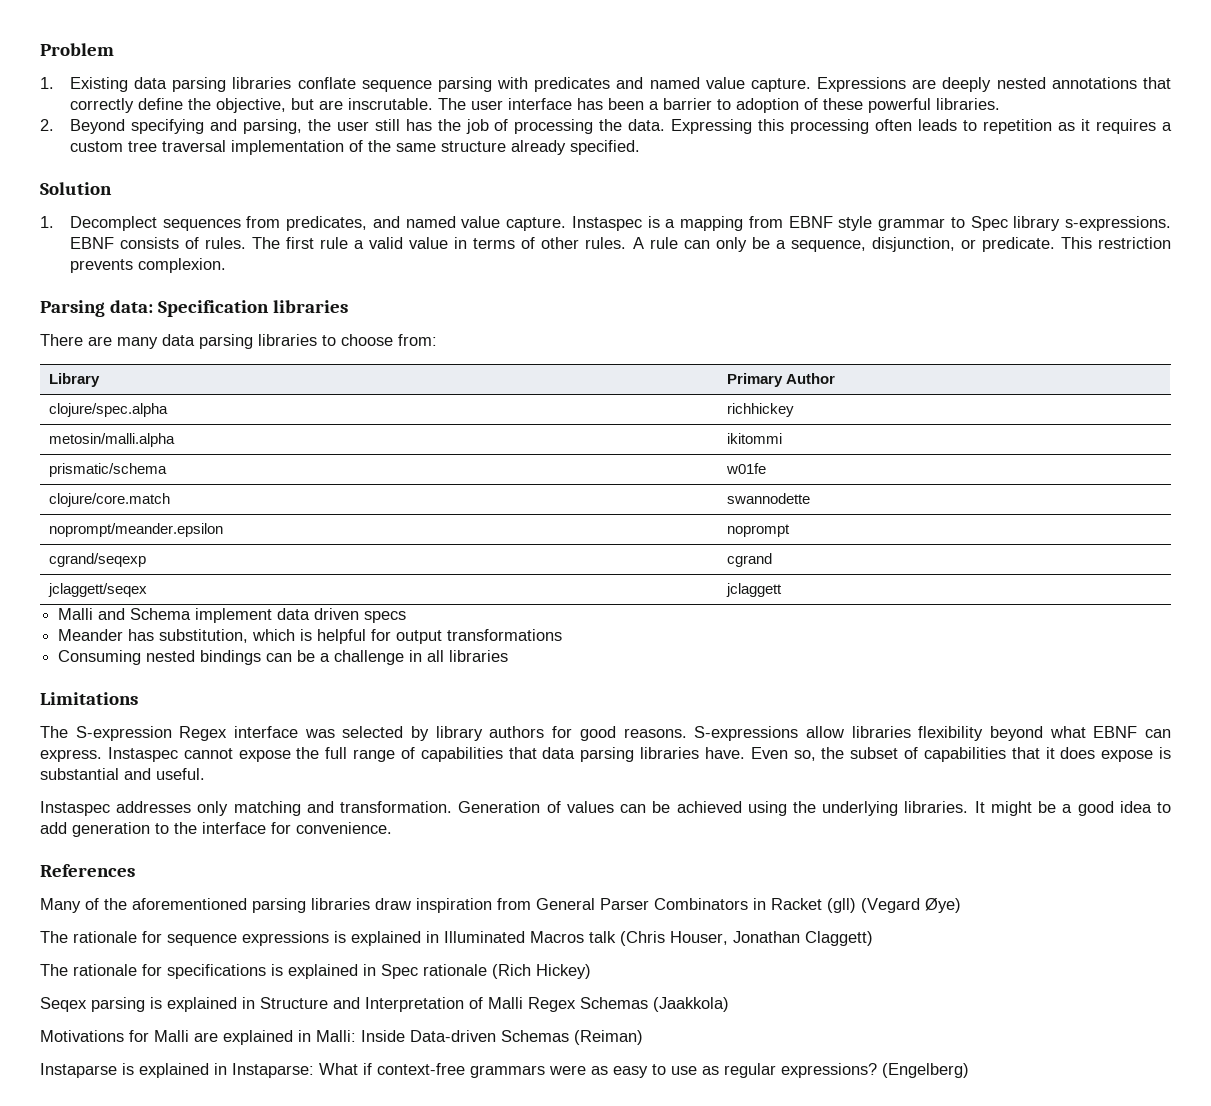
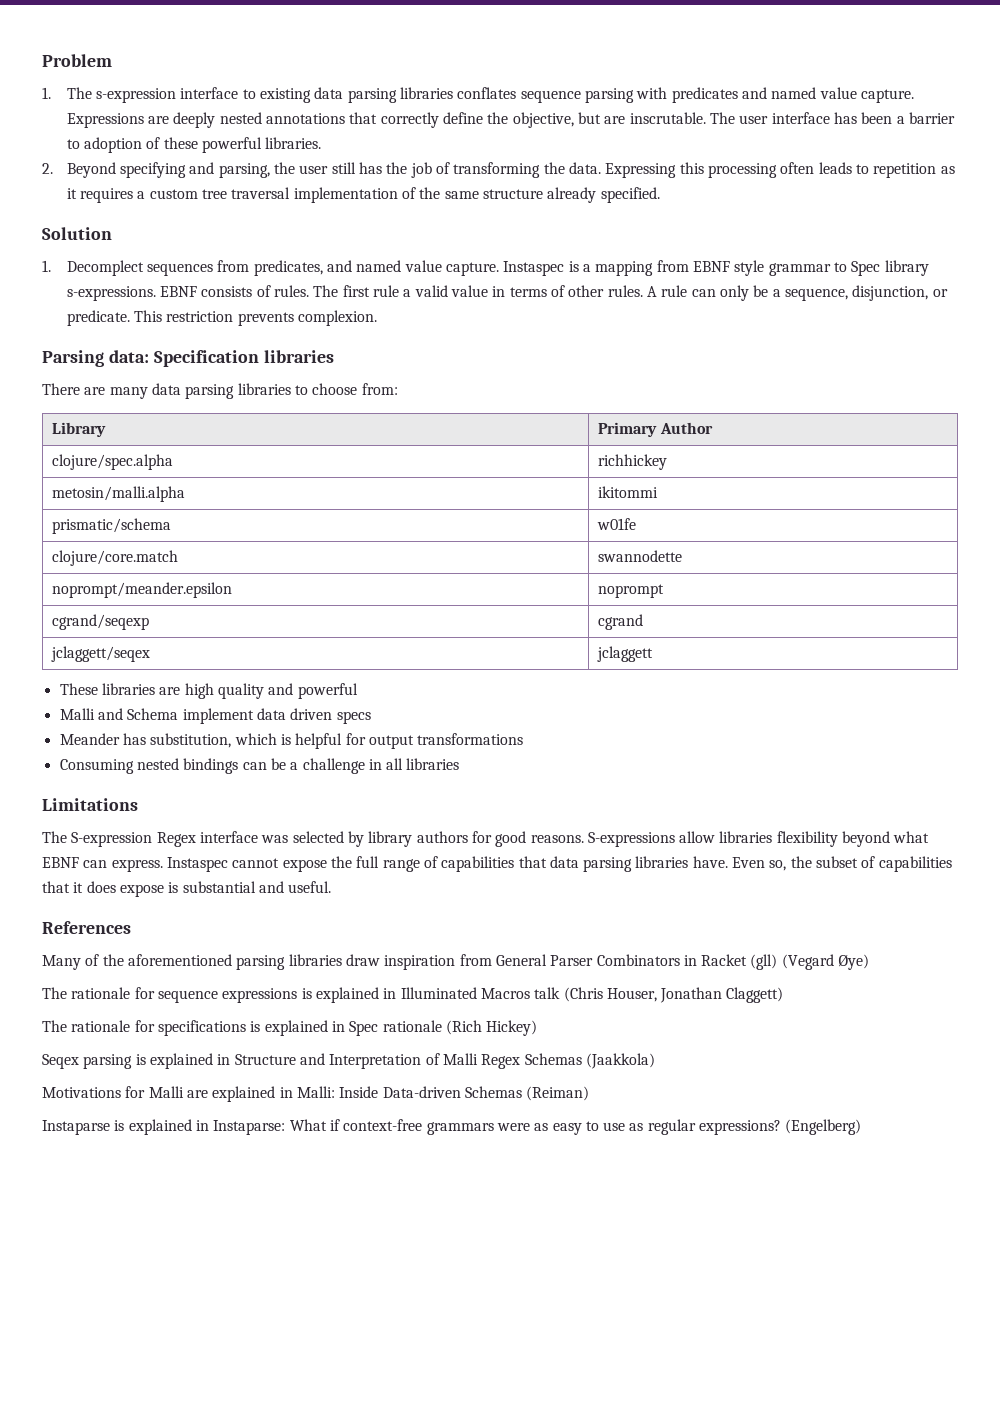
[69,77,356,92] Existing data parsing libraries conflate -> [66,87,517,103] The s-expression interface to existing data parsing libraries conflates
[514,119,594,134] processing -> [453,162,541,178] transforming
(783, 590) none -> [59,683,358,699] // These libraries are high quality and powerful
[40,801,1172,816] [40,822,392,837] // Instaspec addresses only matching and transformation. Generation of values can be achieved using the underlying libraries. It might be a good idea to add generation to the interface for convenience. -> (332, 887) none

